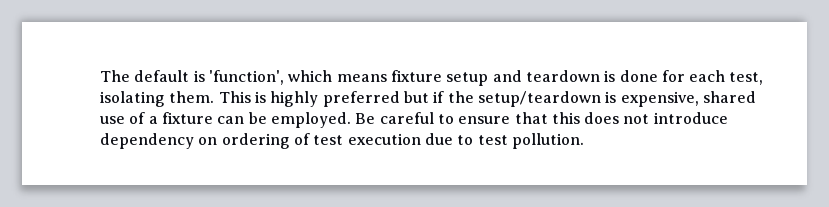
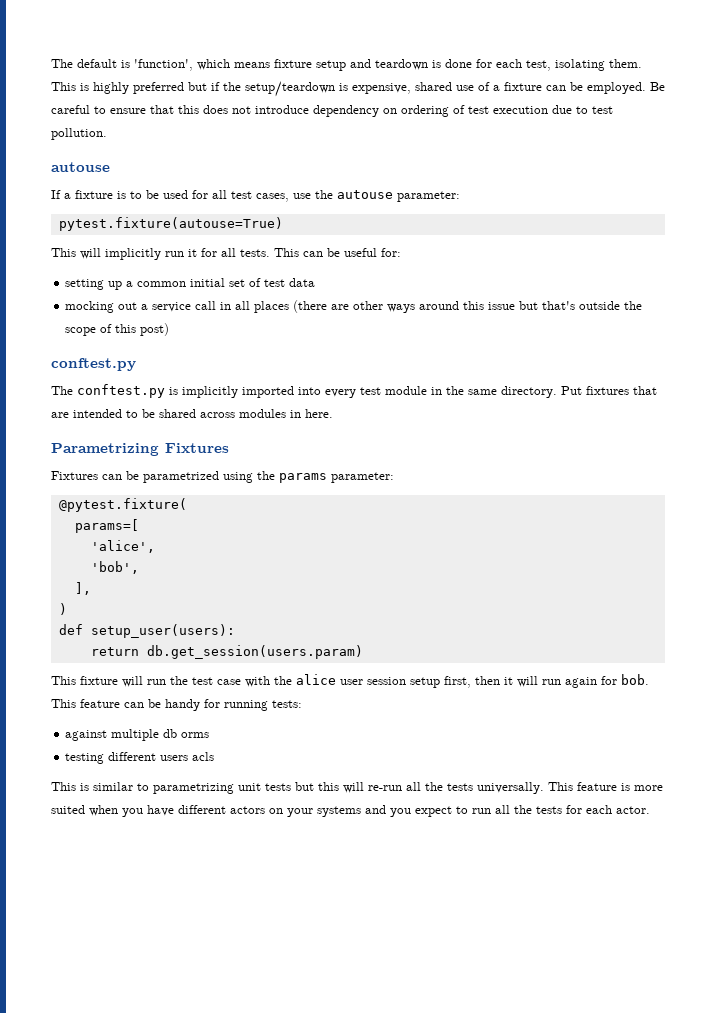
(584, 141) none -> [51,162,110,172] [51,190,460,202] [58,217,283,231] [51,248,401,260] [65,278,316,290] [65,300,643,313] [65,323,170,336] [51,358,136,371] [51,384,657,398] [51,409,333,418] [51,443,229,456] [51,471,394,483] [58,498,187,512] [74,519,139,533] [90,540,155,553] [90,561,139,574] [74,582,91,595] [58,603,67,615] [58,624,235,638] [90,645,363,659] [51,674,649,688] [51,699,302,711] [65,729,210,741] [65,752,215,764] [51,782,663,794] [51,805,650,817] // autouse // If a fixture is to be used for all test cases, use the autouse parameter: // pytest.fixture(autouse=True) // This will implicitly run it for all tests. This can be useful for: // setting up a common initial set of test data // mocking out a service call in all places (there are other ways around this issue but that's outside the scope of this post) // conftest.py // The conftest.py is implicitly imported into every test module in the same directory. Put fixtures that are intended to be shared across modules in here. // Parametrizing Fixtures // Fixtures can be parametrized using the params parameter: // @pytest.fixture( // params=[ // 'alice', // 'bob', // ], // ) // def setup_user(users): // return db.get_session(users.param) // This fixture will run the test case with the alice user session setup first, then it will run again for bob. This feature can be handy for running tests: // against multiple db orms // testing different users acls // This is similar to parametrizing unit tests but this will re-run all the tests universally. This feature is more suited when you have different actors on your systems and you expect to run all the tests for each actor.

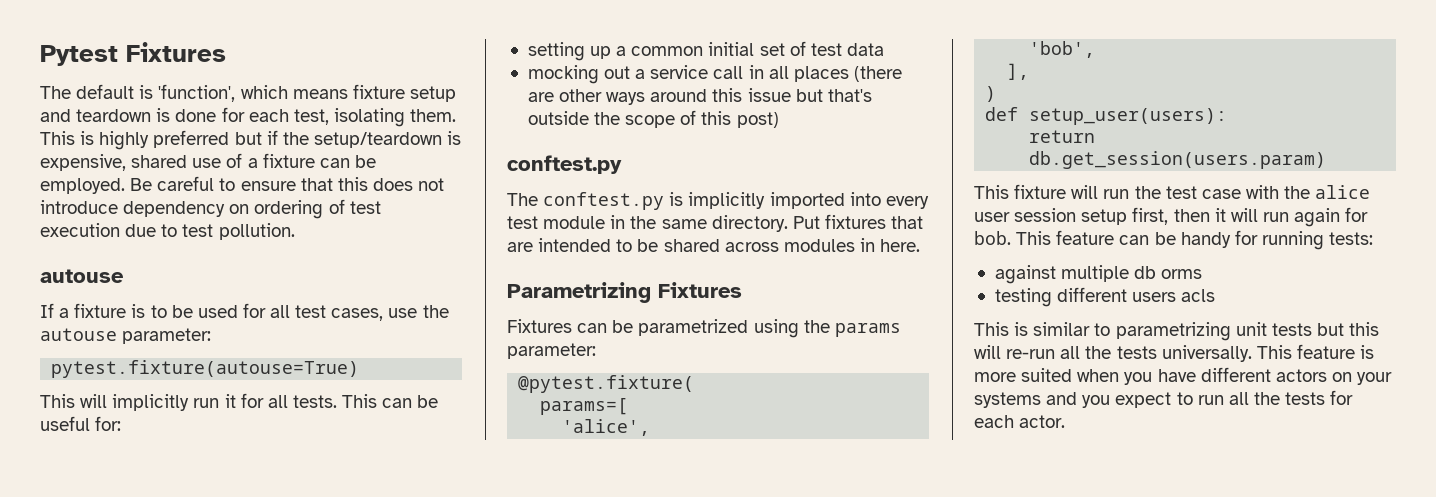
(51, 63) none -> [40,42,226,66] Pytest Fixtures //

